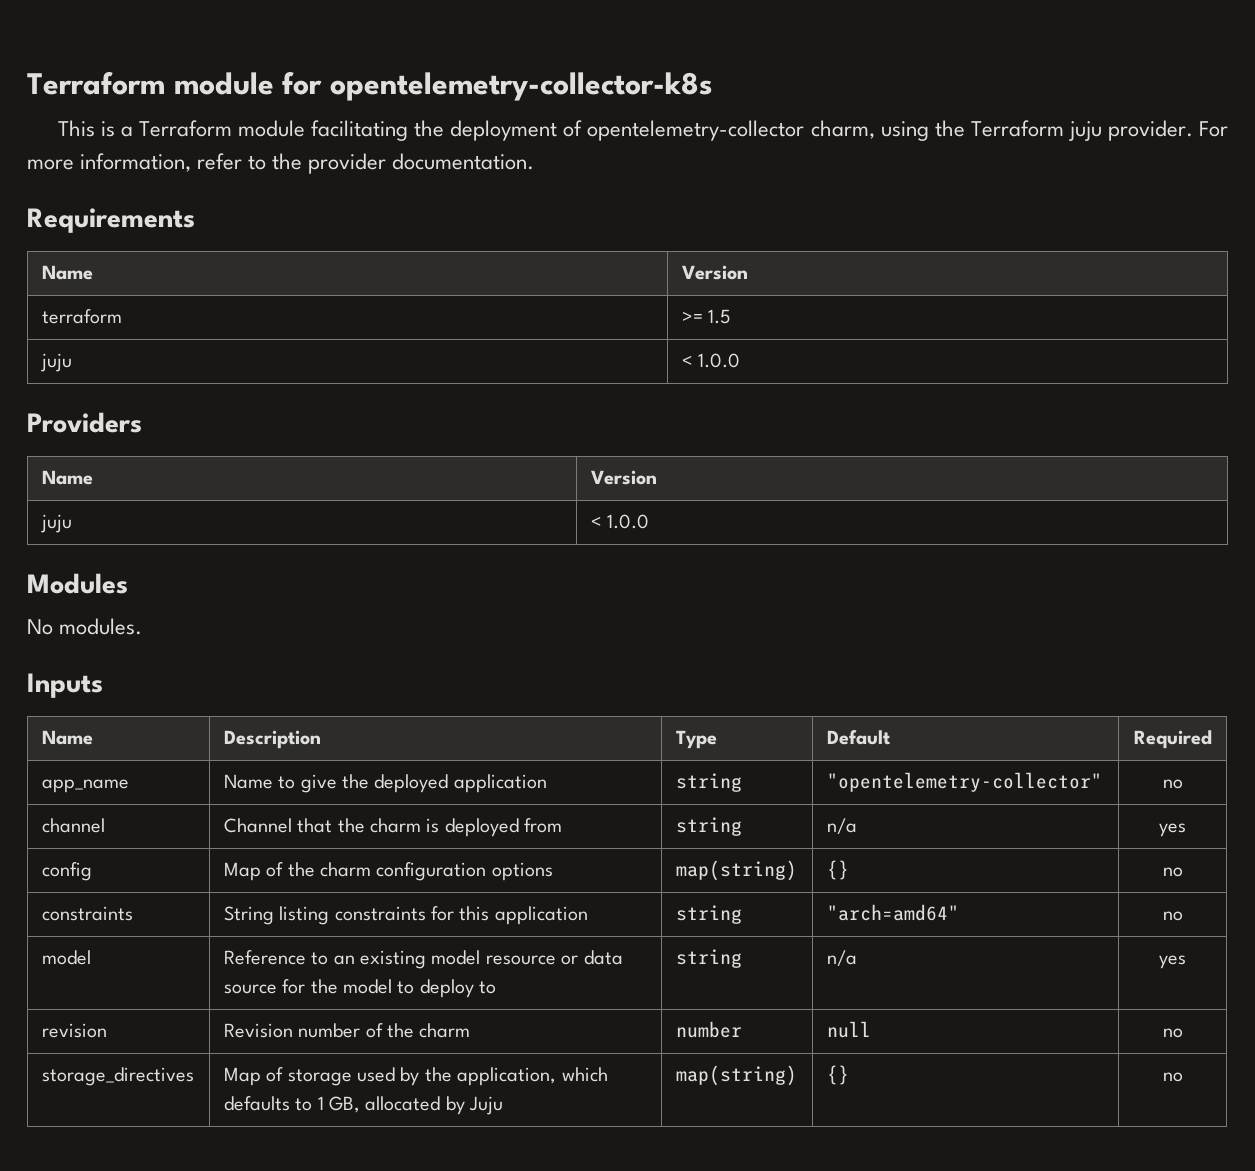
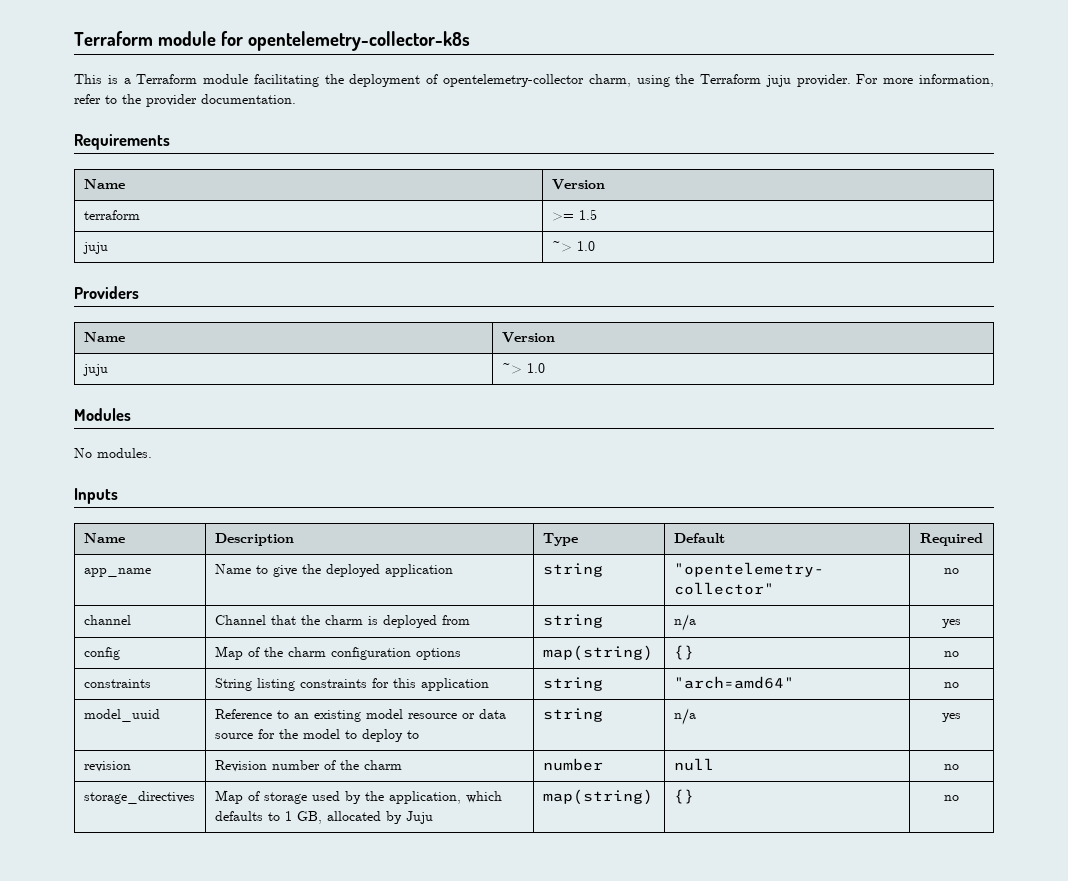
[681,353,741,368] < 1.0.0 -> [551,241,595,252] ~> 1.0
[590,514,650,529] < 1.0.0 -> [501,363,545,374] ~> 1.0
[41,950,91,965] model -> [83,709,160,722] model_uuid

